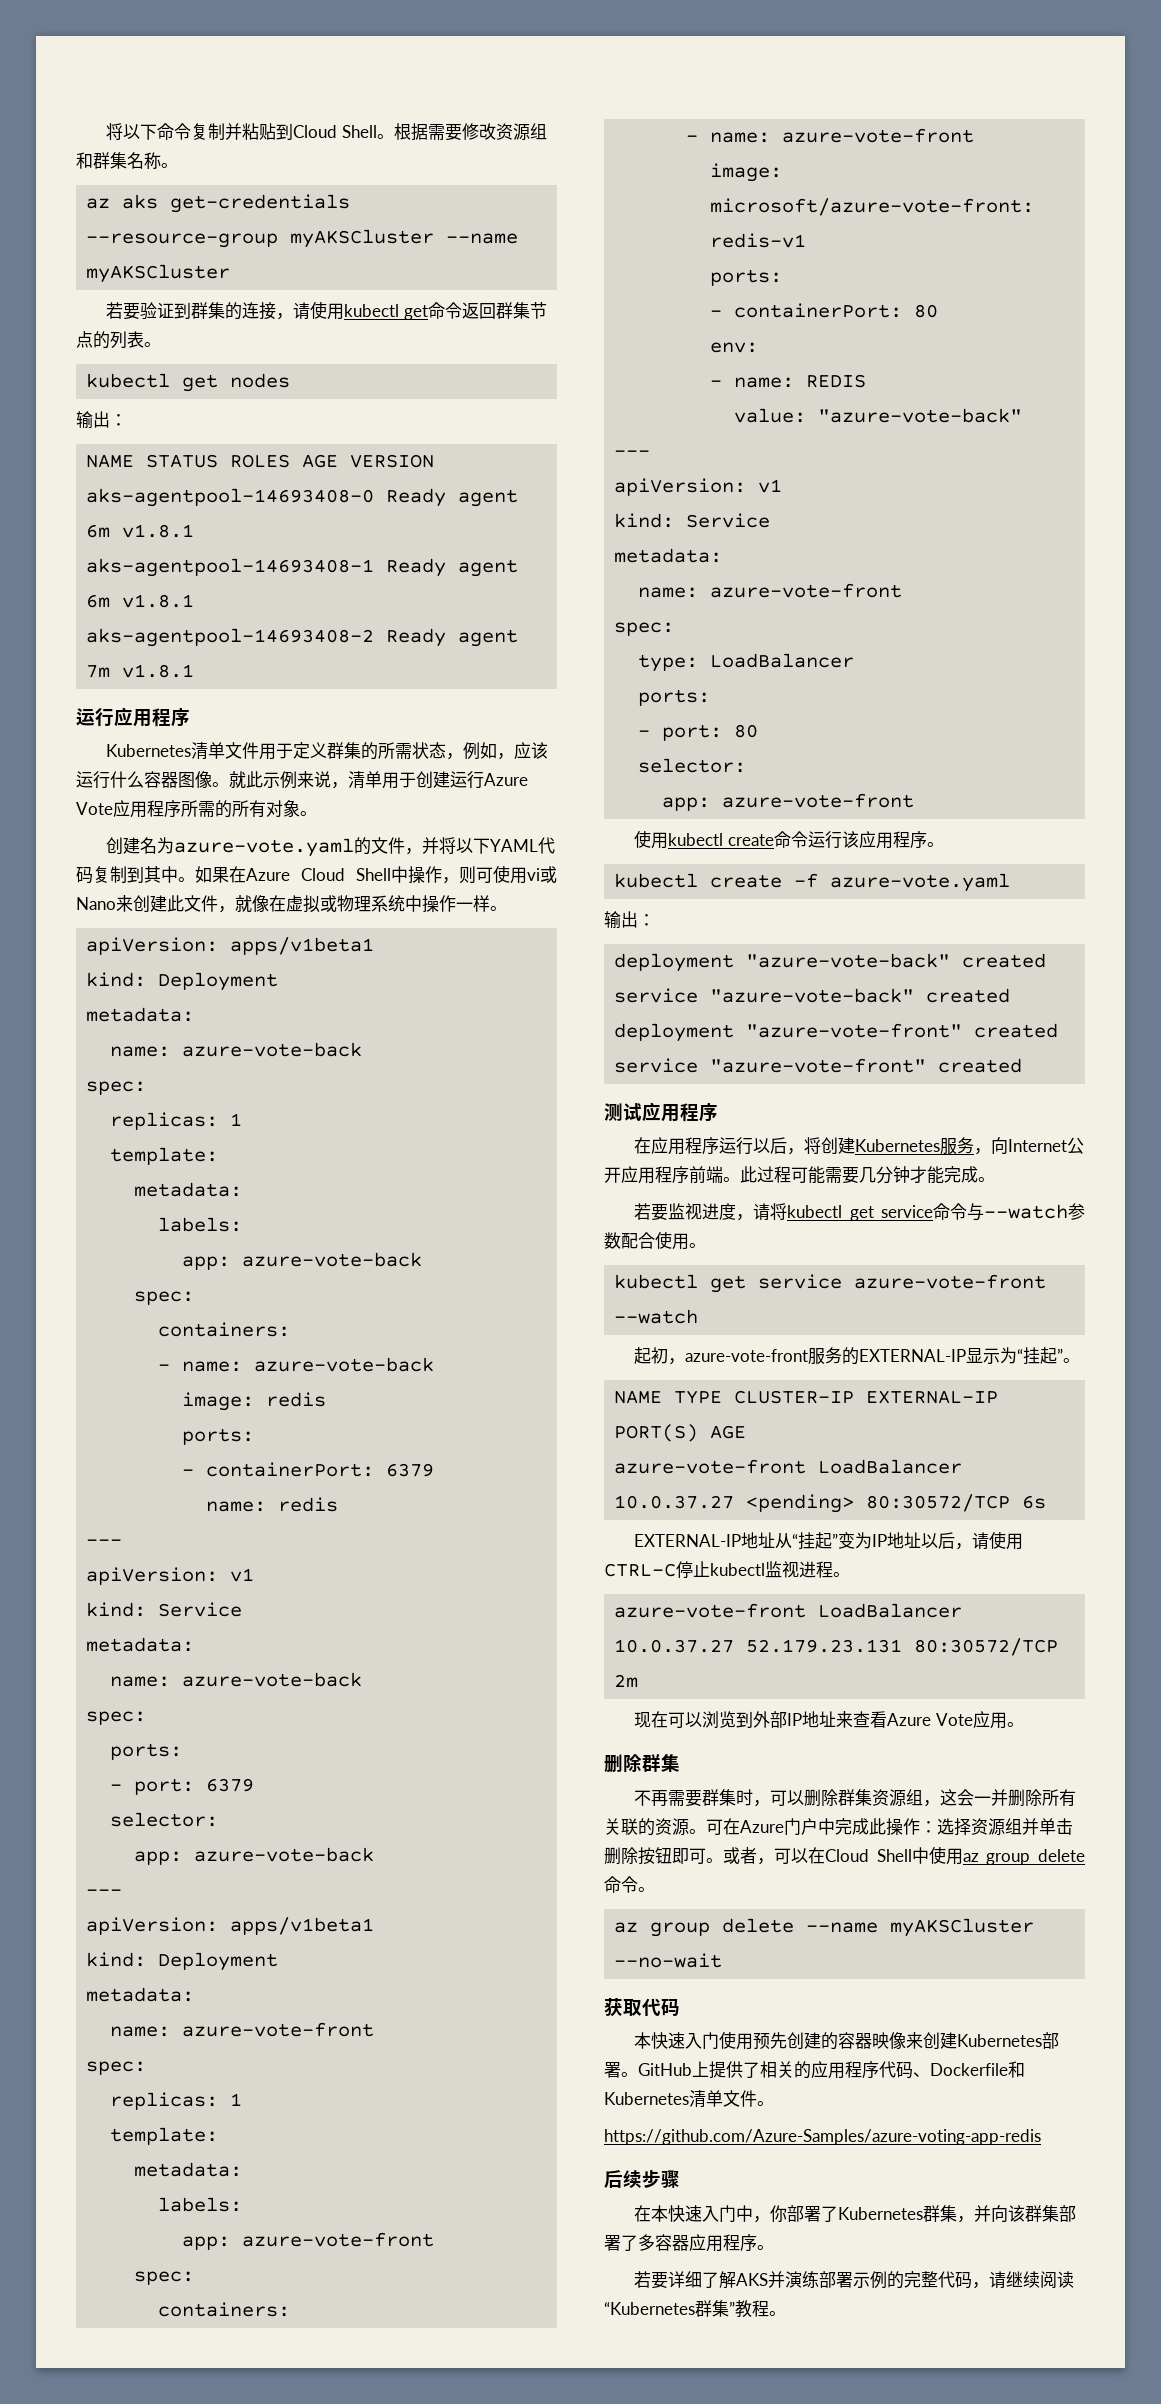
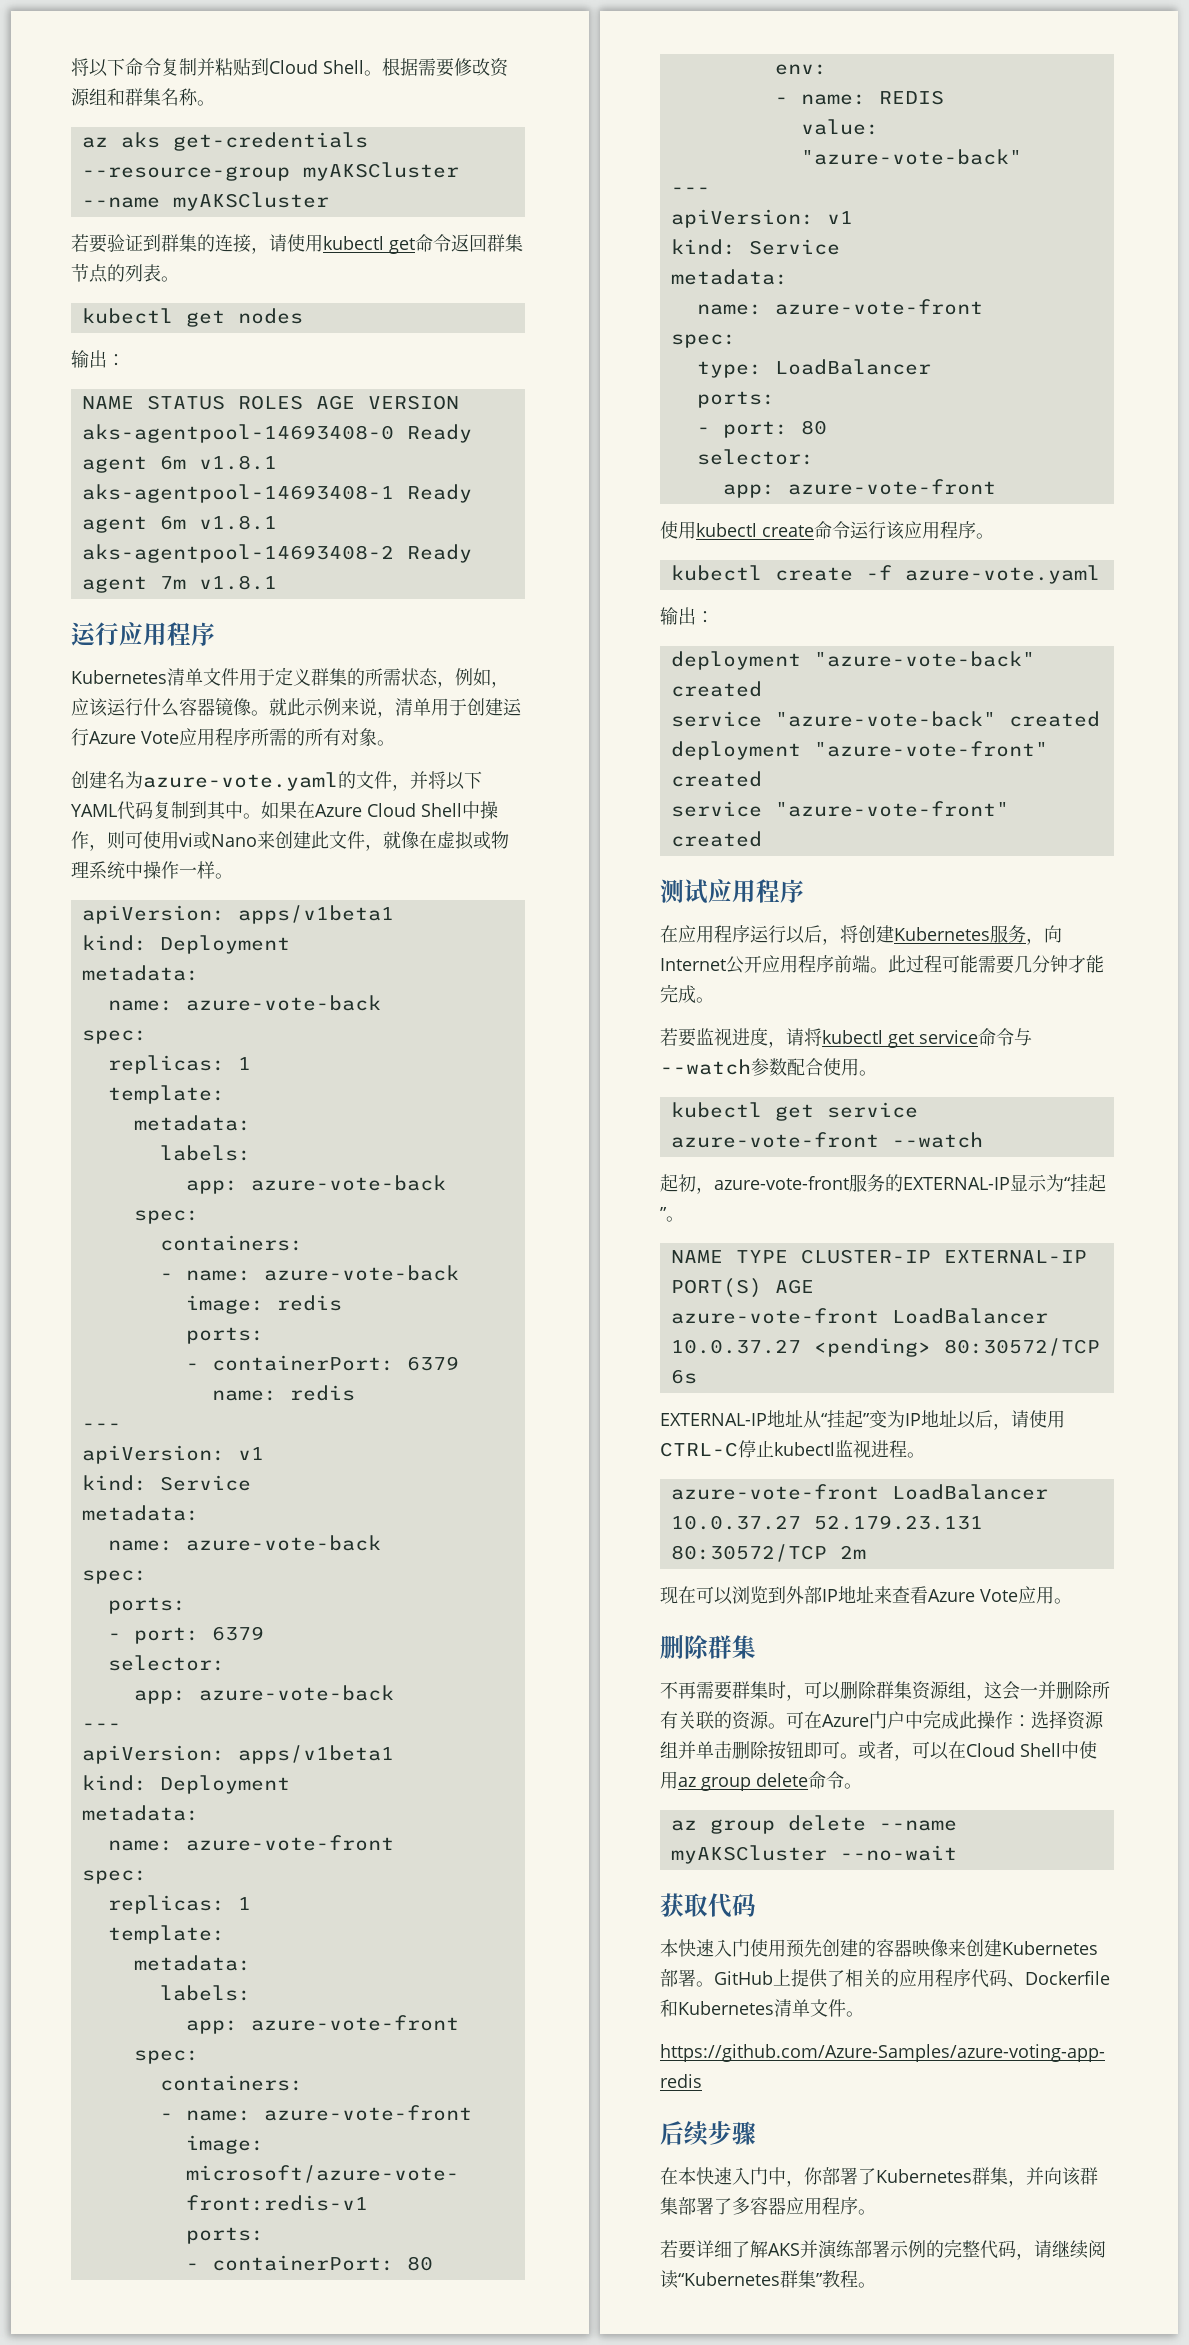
[178,772,195,788] 图 -> [215,698,233,716] 镜

